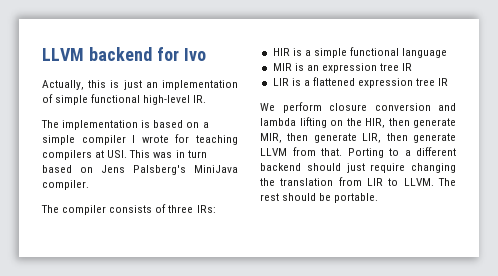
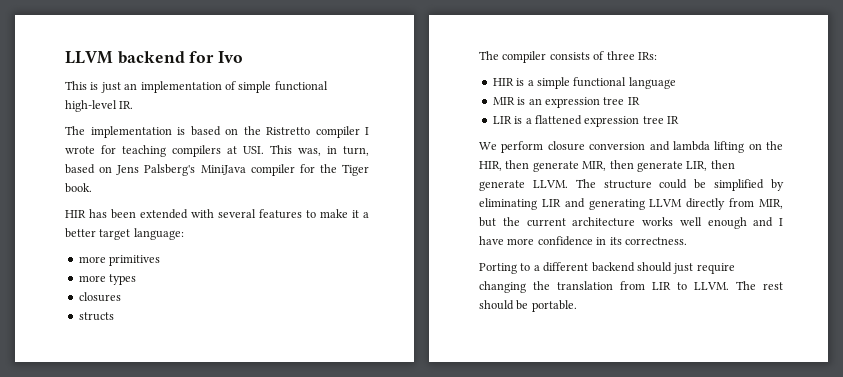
[42,80,107,90] Actually, this -> [65,81,87,90] This
[202,122,209,128] [42,135,75,145] a simple -> [243,126,310,135] the Ristretto
[153,150,207,158] was in turn -> [298,146,369,156] was, in turn,
[42,180,89,190] compiler. -> [250,164,369,176] [65,183,92,193] [65,209,369,219] [65,228,184,240] [78,255,161,266] [78,274,137,285] [78,292,121,302] [78,312,114,321] compiler for the Tiger book. // HIR has been extended with several features to make it a better target language: // more primitives // more types // closures // structs
[260,147,342,156] LLVM from that. -> [532,179,784,191] [479,198,783,210] [479,217,783,229] [479,236,687,246] LLVM. The structure could be simplified by eliminating LIR and generating LLVM directly from MIR, but the current architecture works well enough and I have more confidence in its correctness. //

